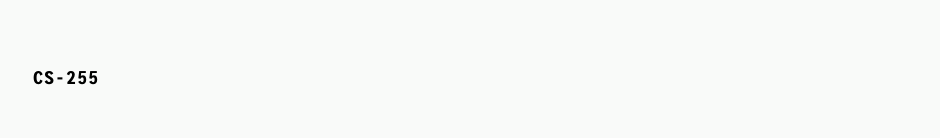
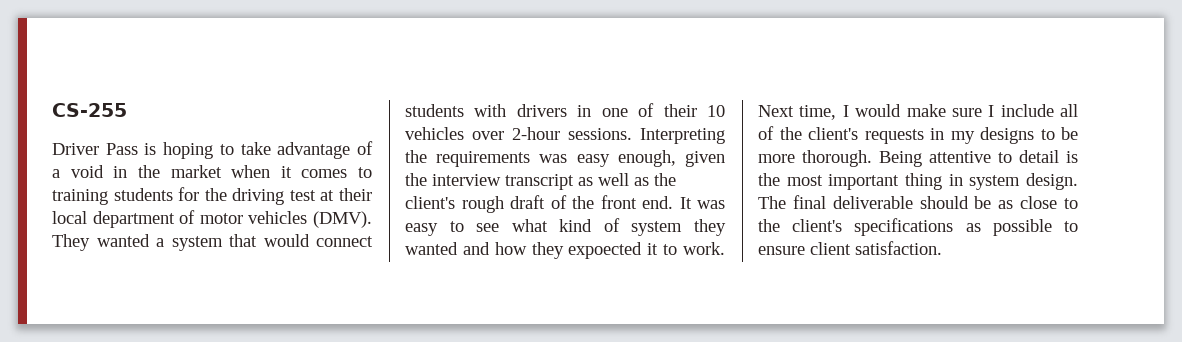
(99, 77) none -> [52,141,374,159] [52,165,372,178] [52,187,372,205] [52,210,372,228] [52,234,373,251] [405,103,725,117] [405,127,725,144] [405,150,725,167] [405,173,676,190] [405,195,725,213] [405,218,726,236] [405,242,725,259] [758,104,1078,120] [758,126,1078,144] [758,150,1078,167] [758,173,1078,190] [758,195,1078,209] [758,218,1078,236] [758,241,942,255] // Driver Pass is hoping to take advantage of a void in the market when it comes to training students for the driving test at their local department of motor vehicles (DMV). They wanted a system that would connect students with drivers in one of their 10 vehicles over 2-hour sessions. Interpreting the requirements was easy enough, given the interview transcript as well as the client's rough draft of the front end. It was easy to see what kind of system they wanted and how they expoected it to work. Next time, I would make sure I include all of the client's requests in my designs to be more thorough. Being attentive to detail is the most important thing in system design. The final deliverable should be as close to the client's specifications as possible to ensure client satisfaction.

